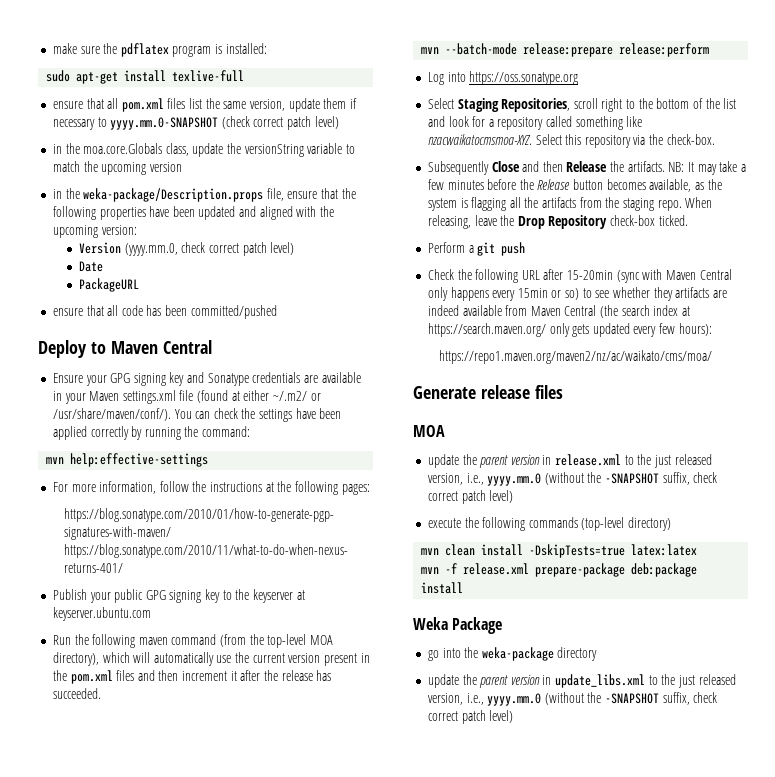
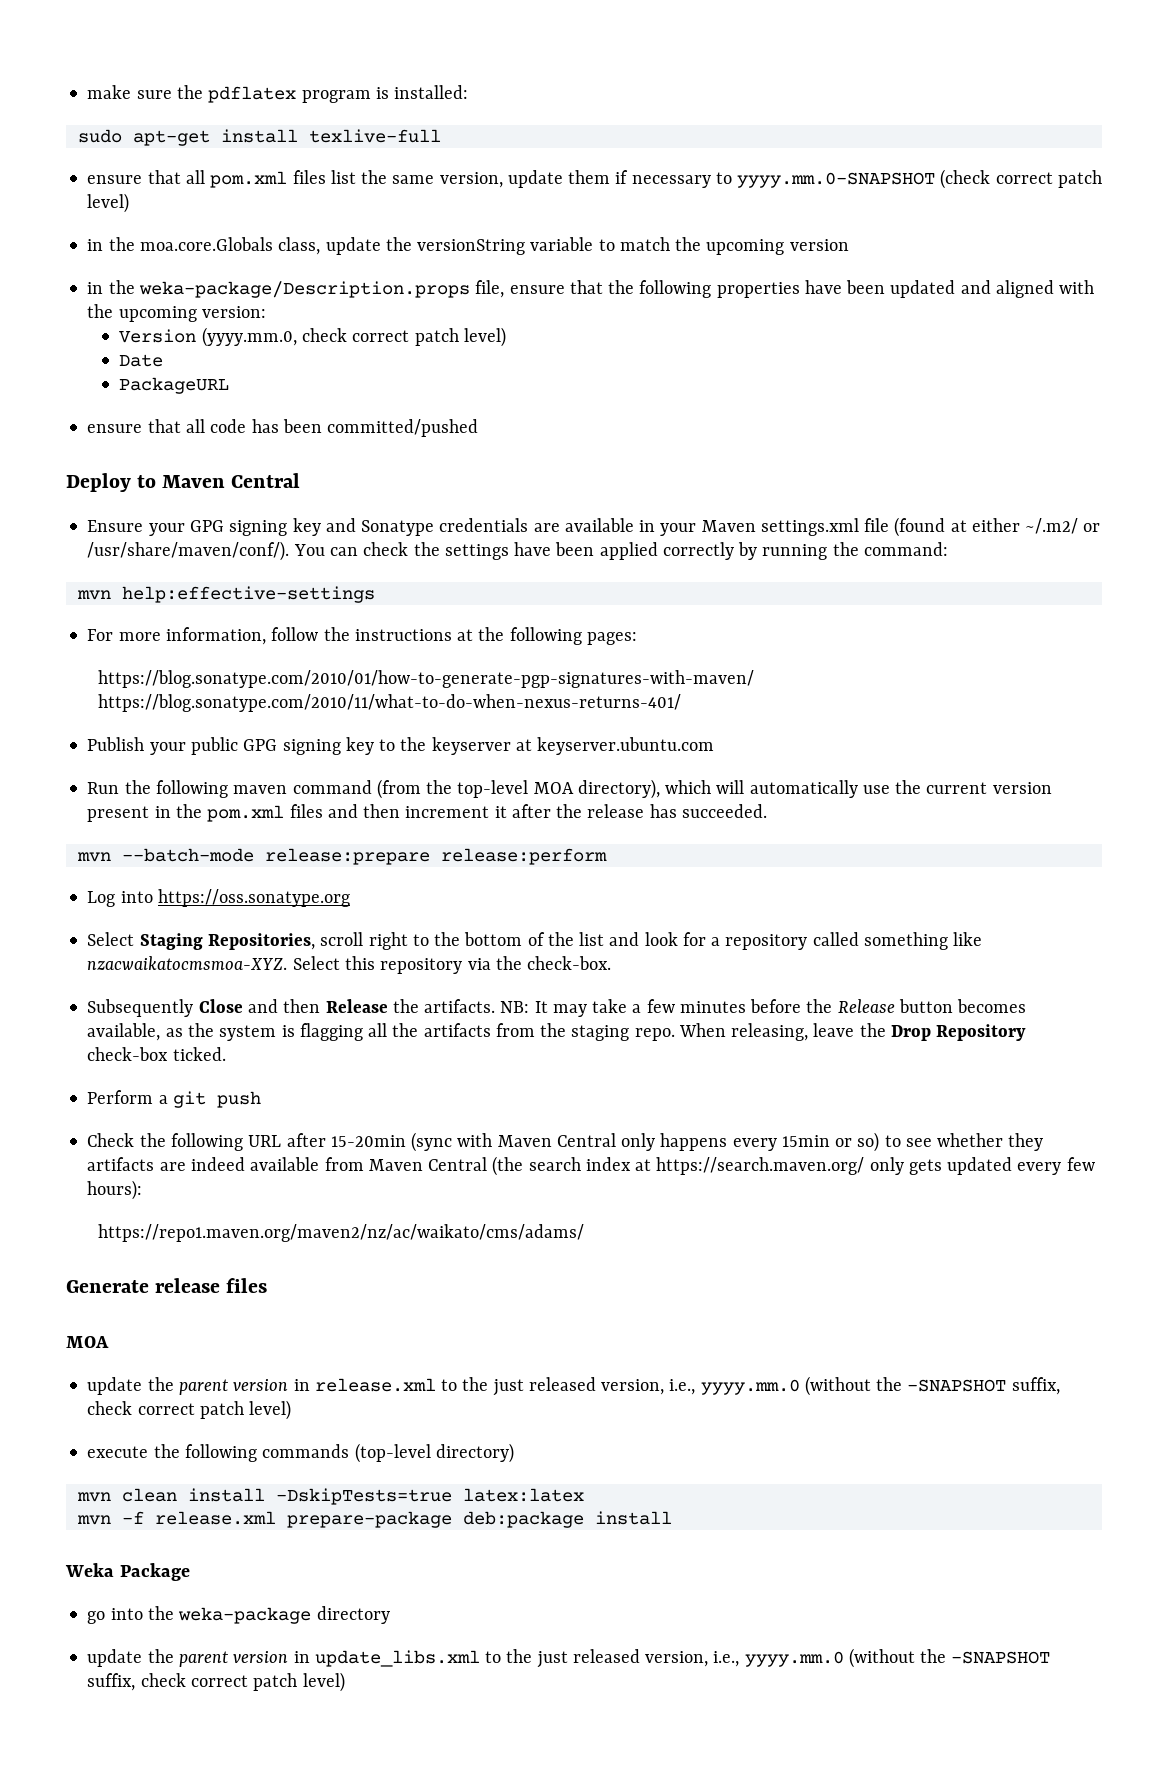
[439,350,713,364] https://repo1.maven.org/maven2/nz/ac/waikato/cms/moa/ -> [98,1224,585,1242] https://repo1.maven.org/maven2/nz/ac/waikato/cms/adams/

